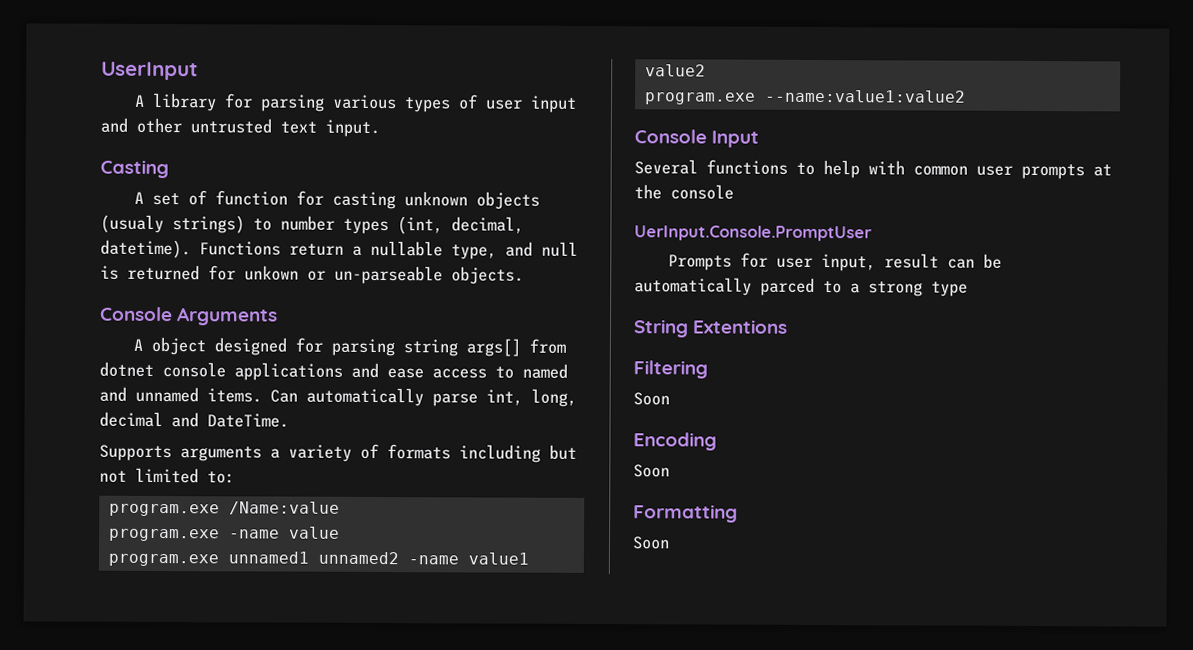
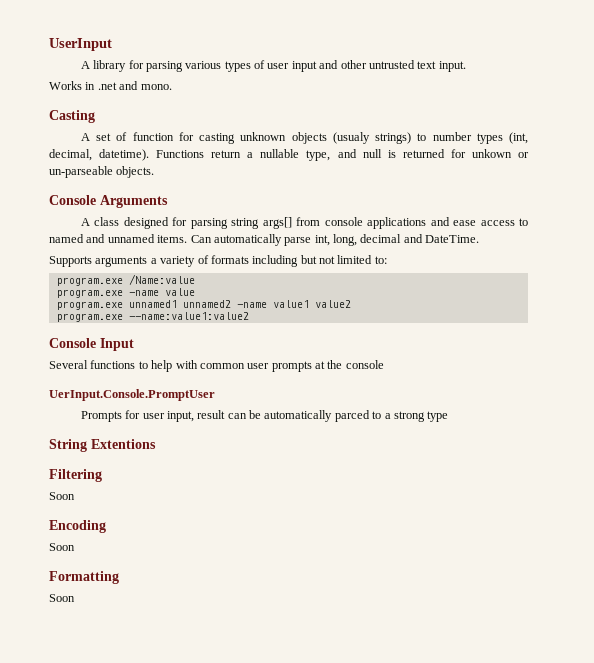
(380, 128) none -> [49,81,172,90] // Works in .net and mono.
[150,336,206,356] object -> [94,217,120,226] class
[99,361,154,377] dotnet -> (321, 221) none

